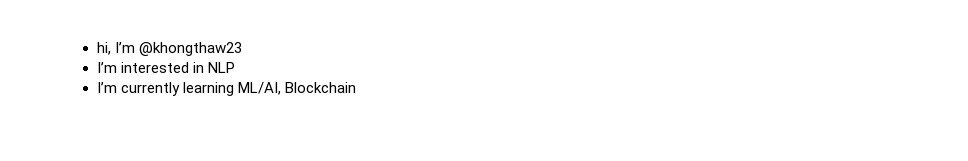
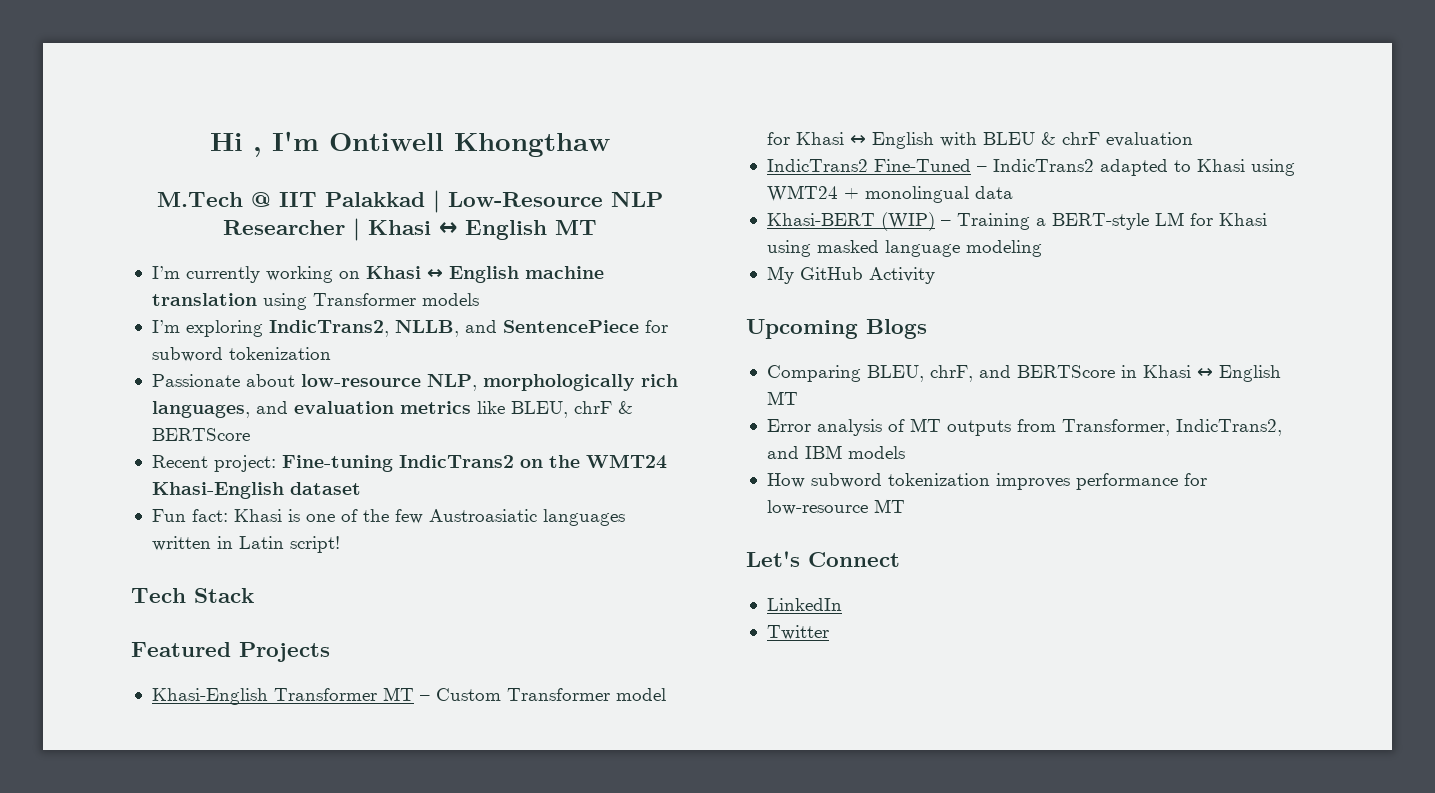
[96,42,242,56] [96,62,235,73] [96,82,356,96] hi, I’m @khongthaw23 // I’m interested in NLP // I’m currently learning ML/AI, Blockchain -> [210,131,610,157] [157,190,663,213] [223,218,597,241] [151,266,604,283] [151,293,479,310] [151,320,668,337] [151,347,331,362] [151,374,678,391] [151,401,633,418] [151,428,250,441] [151,454,667,472] [151,482,361,499] [151,509,625,526] [151,536,340,553] [131,588,254,603] [131,642,330,662] [151,687,666,705] [766,132,1193,149] [766,159,1295,176] [766,185,1013,203] [766,212,1267,231] [766,240,1042,257] [766,266,935,284] [746,319,927,339] [766,365,1281,382] [766,391,798,405] [766,418,1282,436] [766,445,905,459] [766,473,1207,490] [766,499,905,515] [746,551,900,567] [766,598,842,611] [766,625,829,640] Hi , I'm Ontiwell Khongthaw // M.Tech @ IIT Palakkad | Low-Resource NLP Researcher | Khasi ↔ English MT // I’m currently working on Khasi ↔ English machine translation using Transformer models // I’m exploring IndicTrans2, NLLB, and SentencePiece for subword tokenization // Passionate about low-resource NLP, morphologically rich languages, and evaluation metrics like BLEU, chrF & BERTScore // Recent project: Fine-tuning IndicTrans2 on the WMT24 Khasi-English dataset // Fun fact: Khasi is one of the few Austroasiatic languages written in Latin script! // Tech Stack // Featured Projects // Khasi-English Transformer MT – Custom Transformer model for Khasi ↔ English with BLEU & chrF evaluation // IndicTrans2 Fine-Tuned – IndicTrans2 adapted to Khasi using WMT24 + monolingual data // Khasi-BERT (WIP) – Training a BERT-style LM for Khasi using masked language modeling // My GitHub Activity // Upcoming Blogs // Comparing BLEU, chrF, and BERTScore in Khasi ↔ English MT // Error analysis of MT outputs from Transformer, IndicTrans2, and IBM models // How subword tokenization improves performance for low-resource MT // Let's Connect // LinkedIn // Twitter

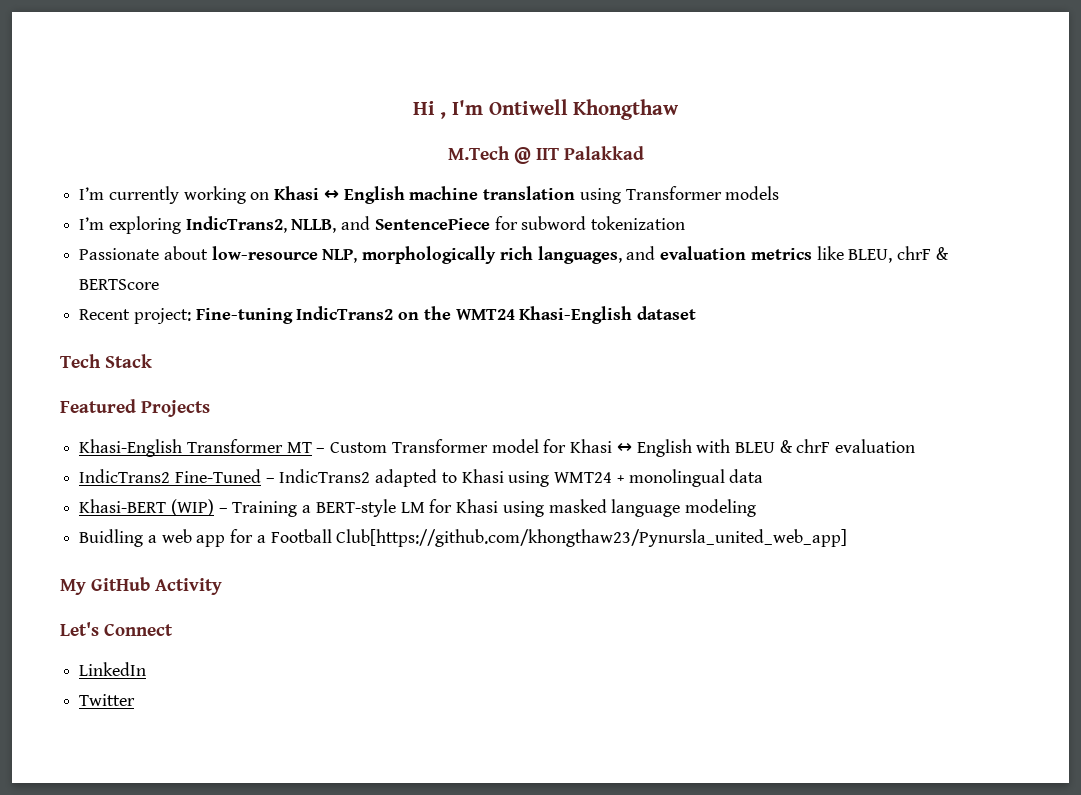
[433,190,663,213] [223,218,597,241] | Low-Resource NLP Researcher | Khasi ↔ English MT -> (644, 153) none
[151,509,625,526] [151,536,340,553] // Fun fact: Khasi is one of the few Austroasiatic languages written in Latin script! -> (697, 313) none
[766,266,935,284] [746,319,927,339] [766,365,1281,382] [766,391,798,405] [766,418,1282,436] [766,445,905,459] [766,473,1207,490] [766,499,905,515] My GitHub Activity // Upcoming Blogs // Comparing BLEU, chrF, and BERTScore in Khasi ↔ English MT // Error analysis of MT outputs from Transformer, IndicTrans2, and IBM models // How subword tokenization improves performance for low-resource MT -> [79,529,848,547] [60,577,222,595] Buidling a web app for a Football Club[https://github.com/khongthaw23/Pynursla_united_web_app] // My GitHub Activity

